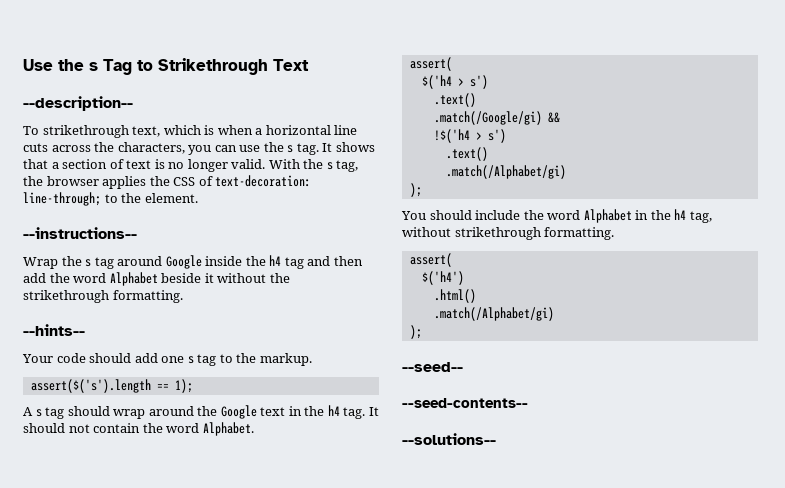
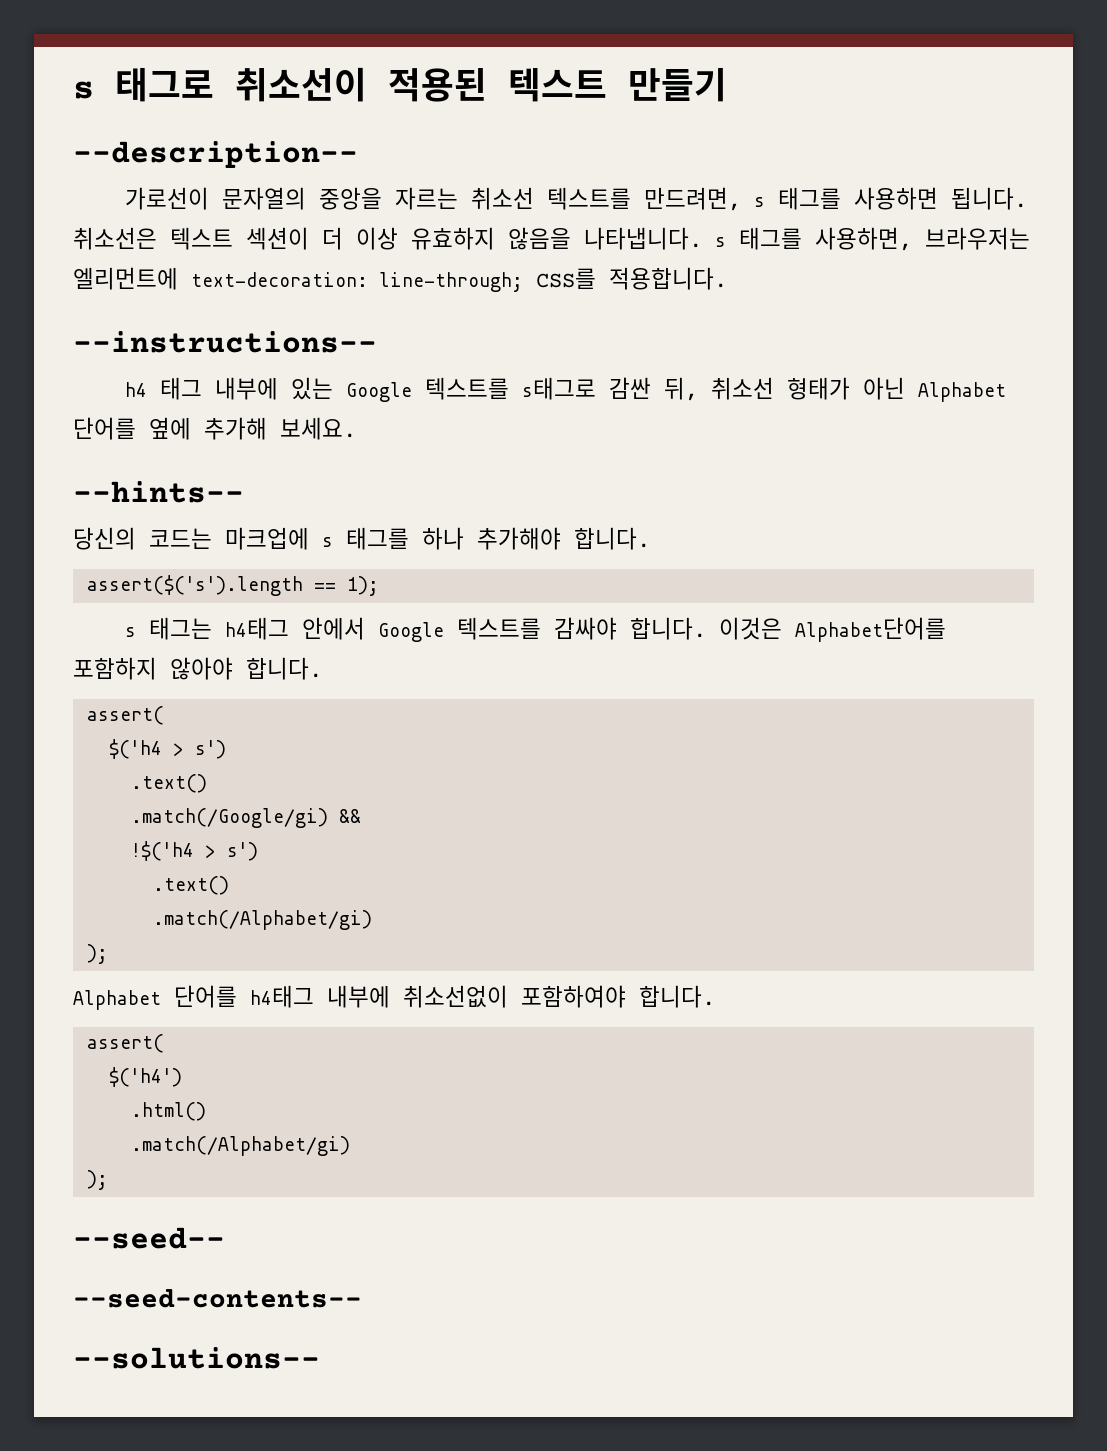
[23,58,309,75] [23,96,133,111] [23,125,358,138] [23,142,375,155] [23,159,359,172] [23,175,312,189] [23,192,198,206] [23,227,137,239] [23,255,363,269] [23,272,290,286] [23,290,183,303] [23,324,85,336] [22,353,312,366] [30,379,193,393] [23,405,379,419] [23,422,254,436] Use the s Tag to Strikethrough Text // --description-- // To strikethrough text, which is when a horizontal line cuts across the characters, you can use the s tag. It shows that a section of text is no longer valid. With the s tag, the browser applies the CSS of text-decoration: line-through; to the element. // --instructions-- // Wrap the s tag around Google inside the h4 tag and then add the word Alphabet beside it without the strikethrough formatting. // --hints-- // Your code should add one s tag to the markup. // assert($('s').length == 1); // A s tag should wrap around the Google text in the h4 tag. It should not contain the word Alphabet. -> [73,67,727,102] [73,141,358,168] [124,187,1027,211] [73,227,1030,251] [73,267,727,292] [73,331,377,353] [124,377,1006,402] [73,417,356,440] [73,481,244,503] [73,527,650,550] [86,575,379,596] [124,617,946,642] [73,657,322,680] s 태그로 취소선이 적용된 텍스트 만들기 // --description-- // 가로선이 문자열의 중앙을 자르는 취소선 텍스트를 만드려면, s 태그를 사용하면 됩니다. 취소선은 텍스트 섹션이 더 이상 유효하지 않음을 나타냅니다. s 태그를 사용하면, 브라우저는 엘리먼트에 text-decoration: line-through; CSS를 적용합니다. // --instructions-- // h4 태그 내부에 있는 Google 텍스트를 s태그로 감싼 뒤, 취소선 형태가 아닌 Alphabet 단어를 옆에 추가해 보세요. // --hints-- // 당신의 코드는 마크업에 s 태그를 하나 추가해야 합니다. // assert($('s').length == 1); // s 태그는 h4태그 안에서 Google 텍스트를 감싸야 합니다. 이것은 Alphabet단어를 포함하지 않아야 합니다.
[401,209,712,223] [402,227,615,240] You should include the word Alphabet in the h4 tag, without strikethrough formatting. -> [73,985,715,1010] Alphabet 단어를 h4태그 내부에 취소선없이 포함하여야 합니다.

